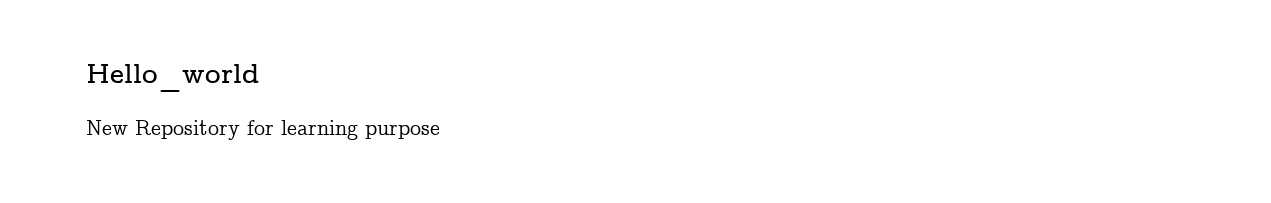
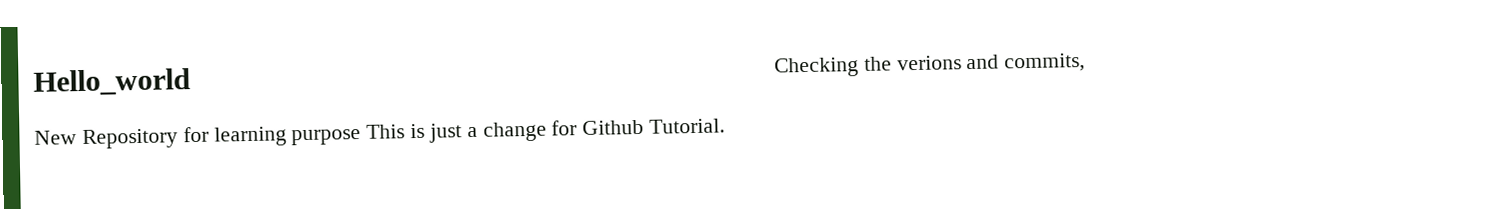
(440, 131) none -> [366,118,725,143] [774,52,1086,78] This is just a change for Github Tutorial. Checking the verions and commits,

